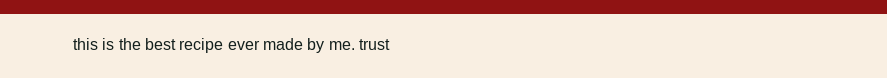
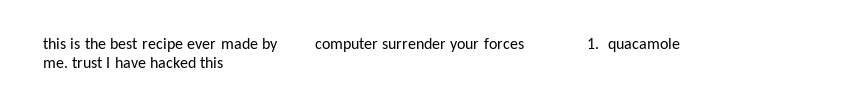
(390, 44) none -> [106,57,223,68] [315,38,524,52] [587,38,680,52] I have hacked this computer surrender your forces // 1. quacamole

